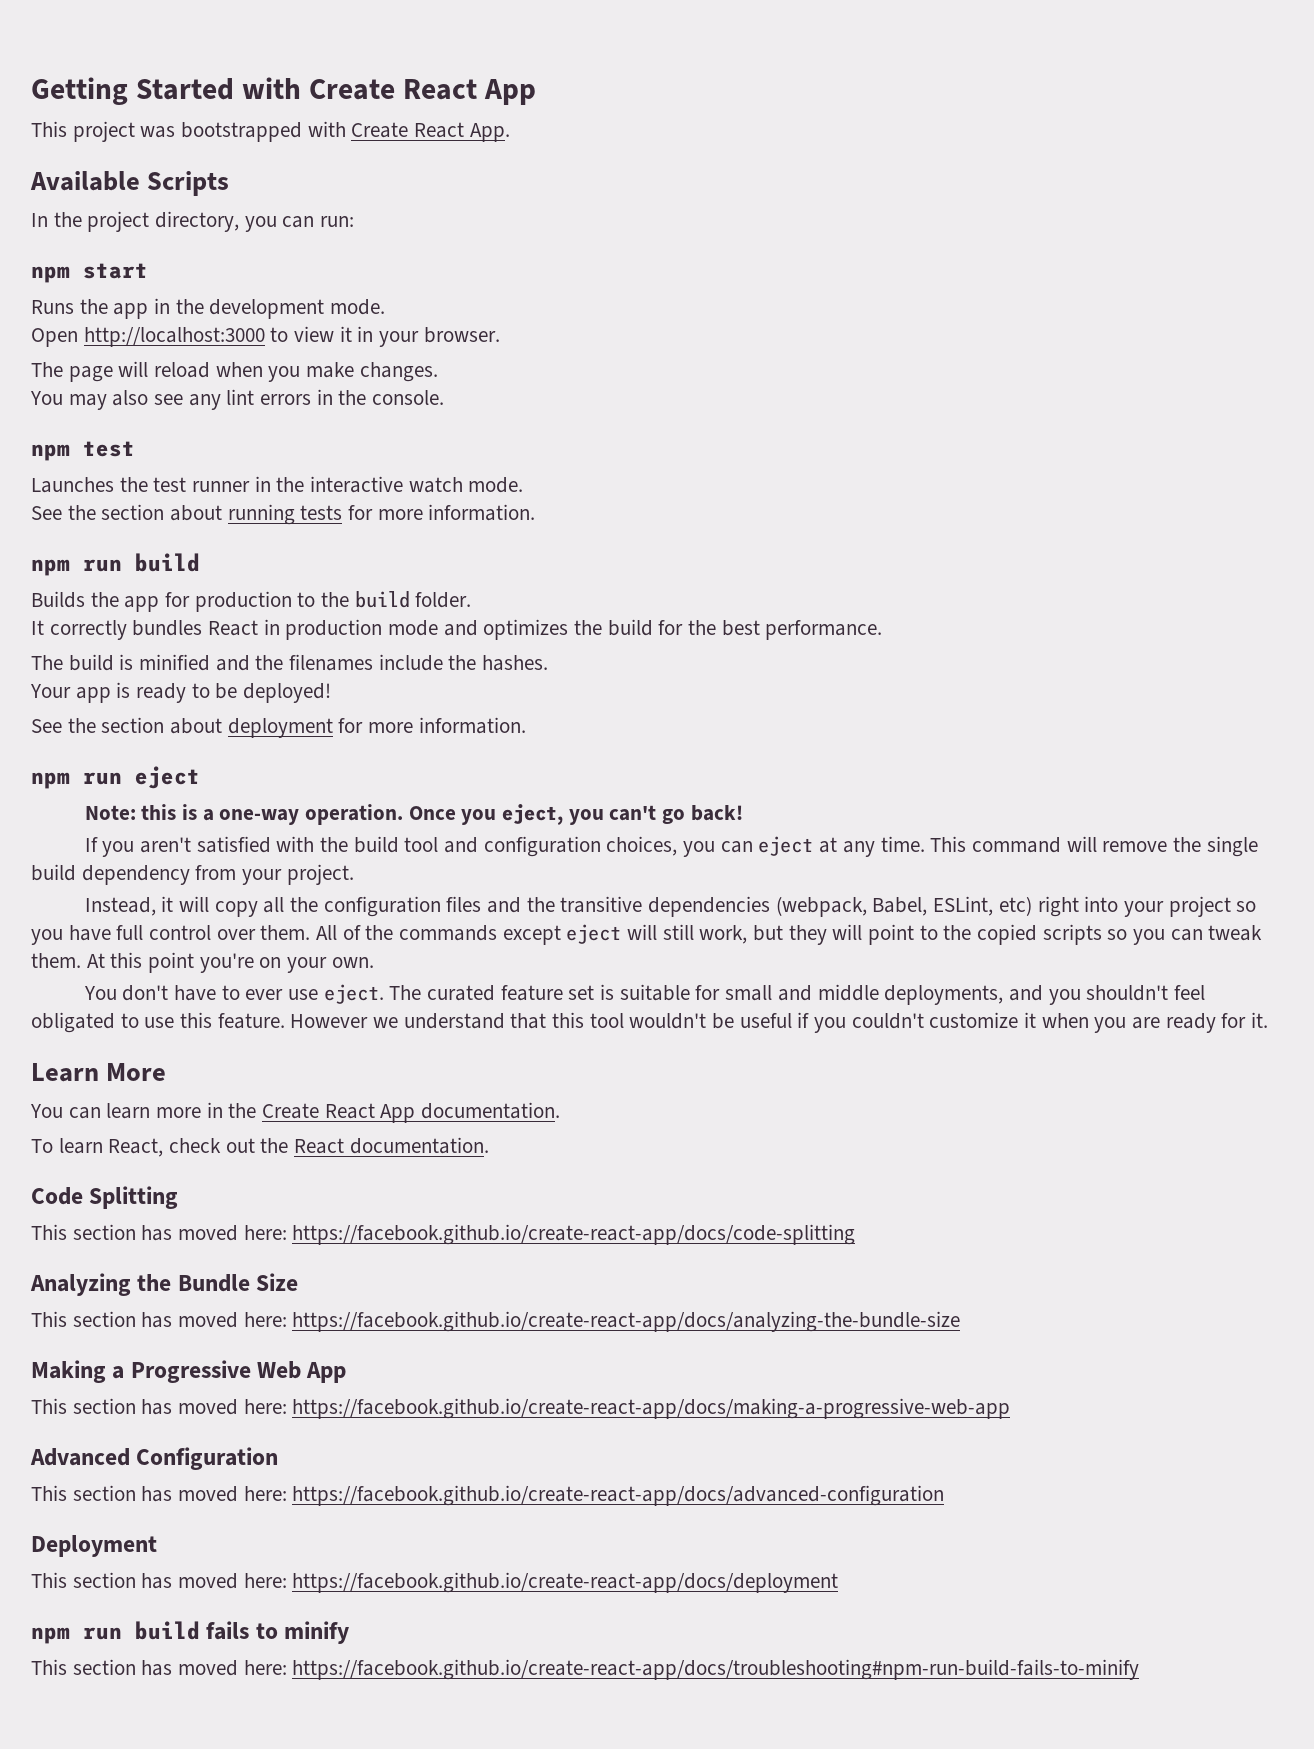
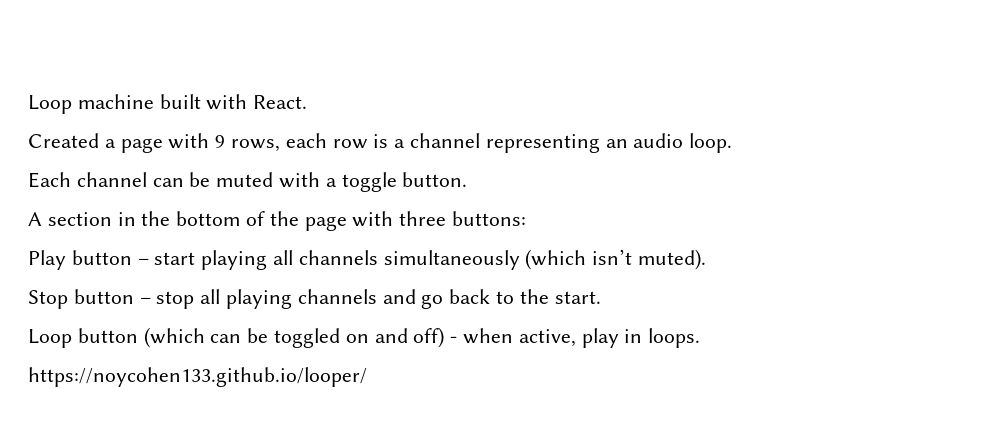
[31,77,536,105] [31,121,510,142] [30,171,230,196] [31,211,355,232] [31,263,148,283] [31,298,386,319] [31,326,500,347] [31,361,438,382] [30,389,445,410] [31,441,135,461] [31,476,524,493] [31,504,536,525] [31,553,200,576] [31,591,472,612] [31,619,883,640] [31,654,549,671] [30,682,332,703] [31,717,526,738] [31,766,200,789] [84,804,743,825] [84,836,1258,857] [31,864,354,885] [84,896,1257,917] [31,924,1263,945] [31,952,374,973] [83,984,1205,1005] [31,1012,1269,1033] [31,1063,167,1082] [30,1102,561,1123] [31,1137,489,1157] [31,1186,179,1209] [31,1224,856,1245] [30,1273,299,1296] [31,1311,961,1332] [31,1360,347,1383] [31,1398,1011,1419] [30,1447,279,1470] [31,1485,945,1506] [31,1535,157,1557] [31,1572,839,1593] [31,1621,350,1644] [31,1659,1140,1680] Getting Started with Create React App // This project was bootstrapped with Create React App. // Available Scripts // In the project directory, you can run: // npm start // Runs the app in the development mode. // Open http://localhost:3000 to view it in your browser. // The page will reload when you make changes. // You may also see any lint errors in the console. // npm test // Launches the test runner in the interactive watch mode. // See the section about running tests for more information. // npm run build // Builds the app for production to the build folder. // It correctly bundles React in production mode and optimizes the build for the best performance. // The build is minified and the filenames include the hashes. // Your app is ready to be deployed! // See the section about deployment for more information. // npm run eject // Note: this is a one-way operation. Once you eject, you can't go back! // If you aren't satisfied with the build tool and configuration choices, you can eject at any time. This command will remove the single build dependency from your project. // Instead, it will copy all the configuration files and the transitive dependencies (webpack, Babel, ESLint, etc) right into your project so you have full control over them. All of the commands except eject will still work, but they will point to the copied scripts so you can tweak them. At this point you're on your own. // You don't have to ever use eject. The curated feature set is suitable for small and middle deployments, and you shouldn't feel obligated to use this feature. However we understand that this tool wouldn't be useful if you couldn't customize it when you are ready for it. // Learn More // You can learn more in the Create React App documentation. // To learn React, check out the React documentation. // Code Splitting // This section has moved here: https://facebook.github.io/create-react-app/docs/code-splitting // Analyzing the Bundle Size // This section has moved here: https://facebook.github.io/create-react-app/docs/analyzing-the-bundle-size // Making a Progressive Web App // This section has moved here: https://facebook.github.io/create-react-app/docs/making-a-progressive-web-app // Advanced Configuration // This section has moved here: https://facebook.github.io/create-react-app/docs/advanced-configuration // Deployment // This section has moved here: https://facebook.github.io/create-react-app/docs/deployment // npm run build fails to minify // This section has moved here: https://facebook.github.io/create-react-app/docs/troubleshooting#npm-run-build-fails-to-minify -> [28,94,308,114] [28,133,733,153] [28,172,468,192] [28,211,527,231] [28,249,707,270] [28,289,601,309] [28,327,701,348] [28,367,367,387] Loop machine built with React. // Created a page with 9 rows, each row is a channel representing an audio loop. // Each channel can be muted with a toggle button. // A section in the bottom of the page with three buttons: // Play button – start playing all channels simultaneously (which isn’t muted). // Stop button – stop all playing channels and go back to the start. // Loop button (which can be toggled on and off) - when active, play in loops. // https://noycohen133.github.io/looper/

